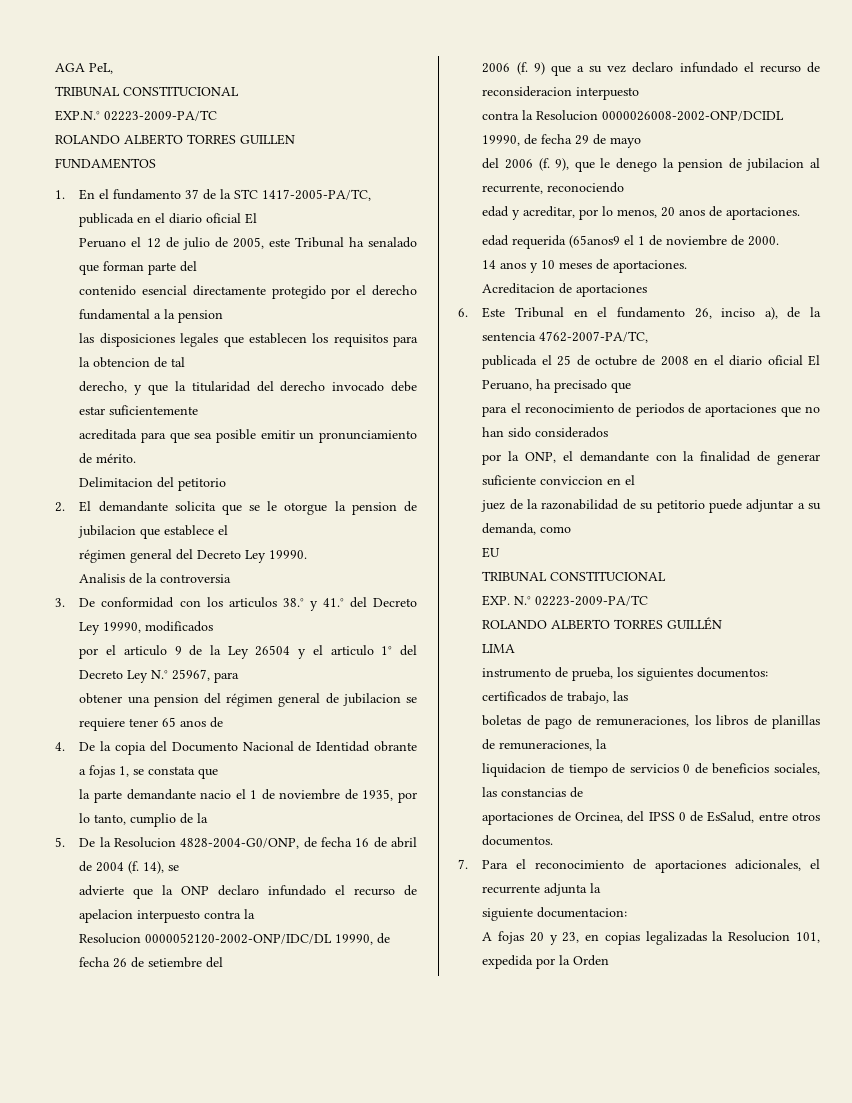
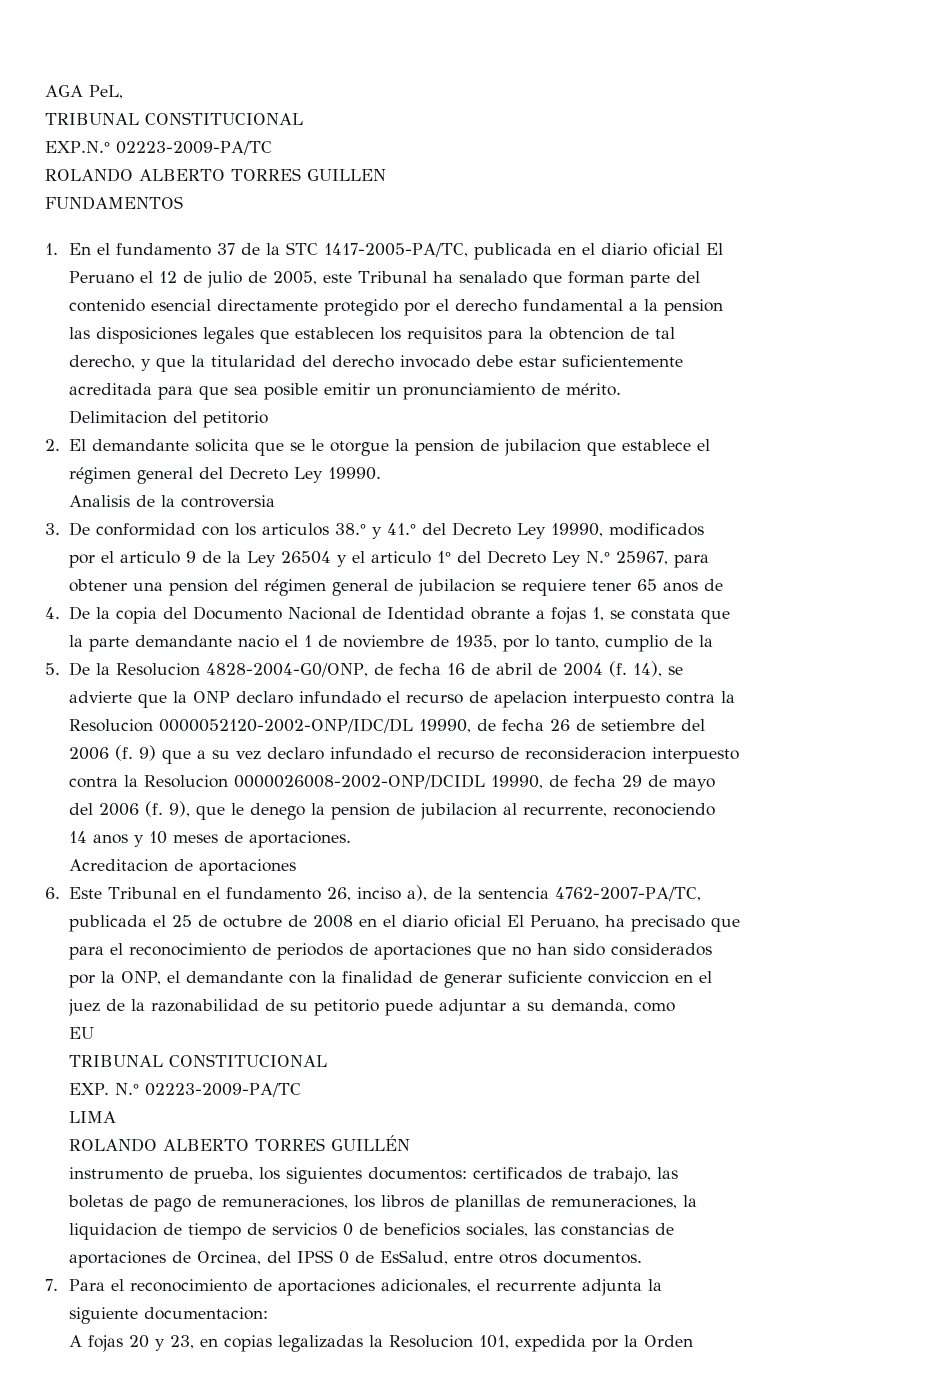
[482,206,801,220] [482,235,780,249] // edad y acreditar, por lo menos, 20 anos de aportaciones. // edad requerida (65anos9 el 1 de noviembre de 2000. -> (715, 809) none
(649, 600) none -> [68,1111,116,1123] // LIMA
[482,644,516,653] // LIMA -> (410, 1143) none

